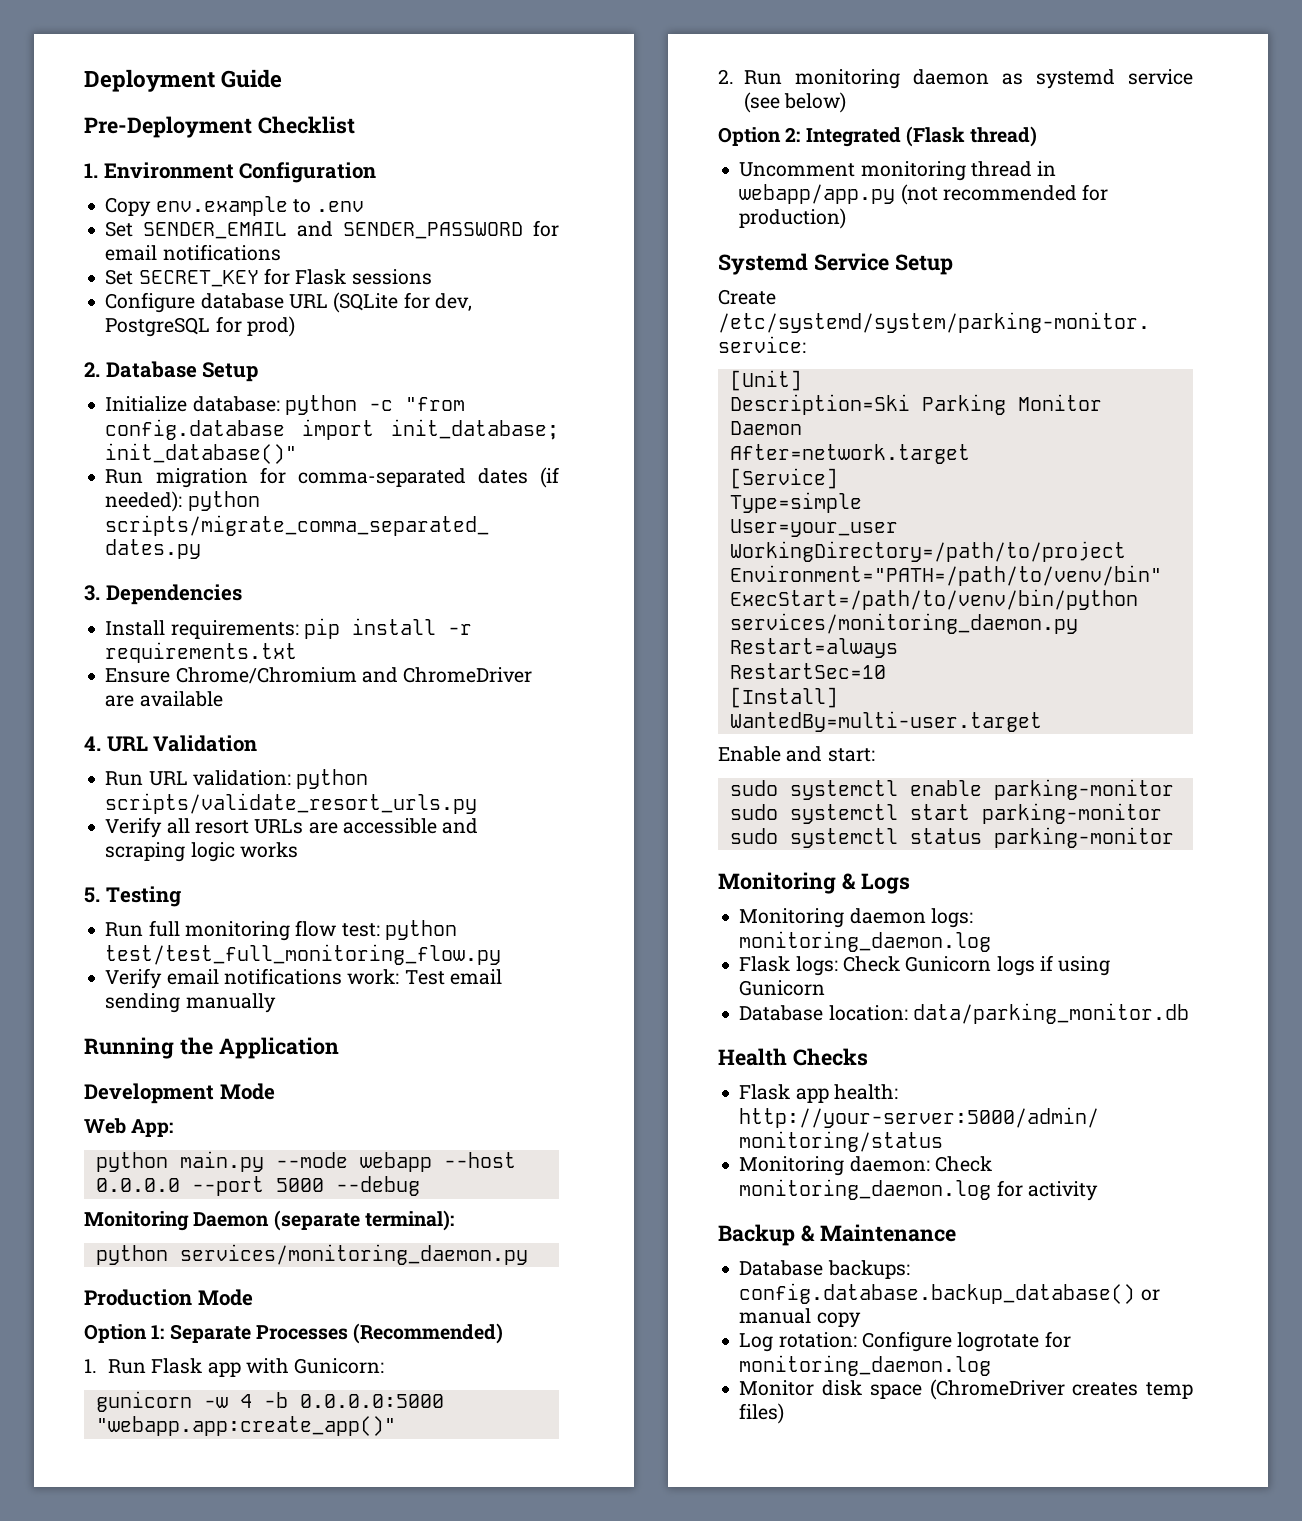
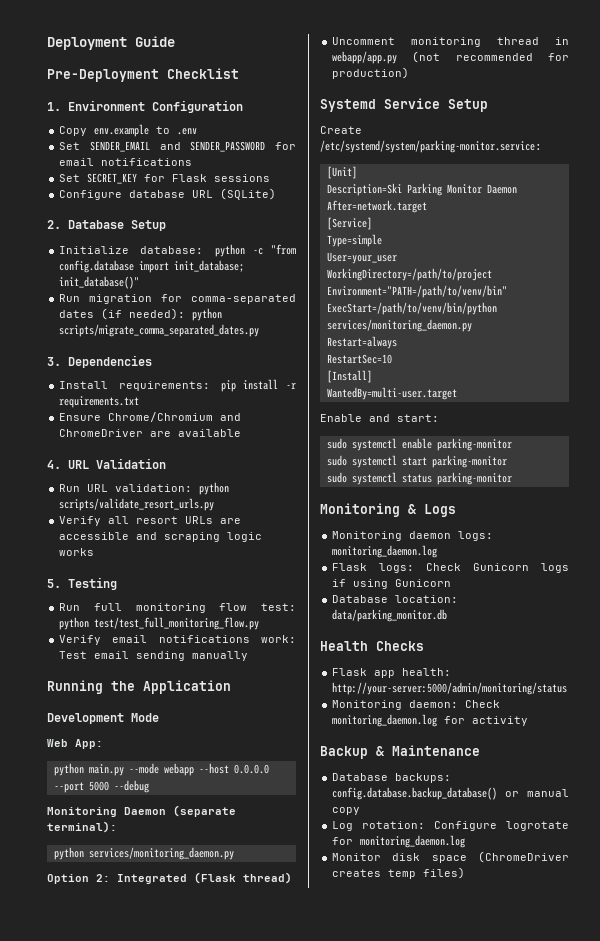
[333,292,472,313] [105,316,295,337] (SQLite for dev, PostgreSQL for prod) -> [220,188,277,200] (SQLite)
[84,1289,253,1306] [84,1323,504,1344] [84,1358,385,1377] [95,1391,444,1412] [95,1416,396,1436] [718,69,1193,89] [743,92,847,113] // Production Mode // Option 1: Separate Processes (Recommended) // 1. Run Flask app with Gunicorn: // gunicorn -w 4 -b 0.0.0.0:5000 "webapp.app:create_app()" // 2. Run monitoring daemon as systemd service (see below) -> (234, 853) none

